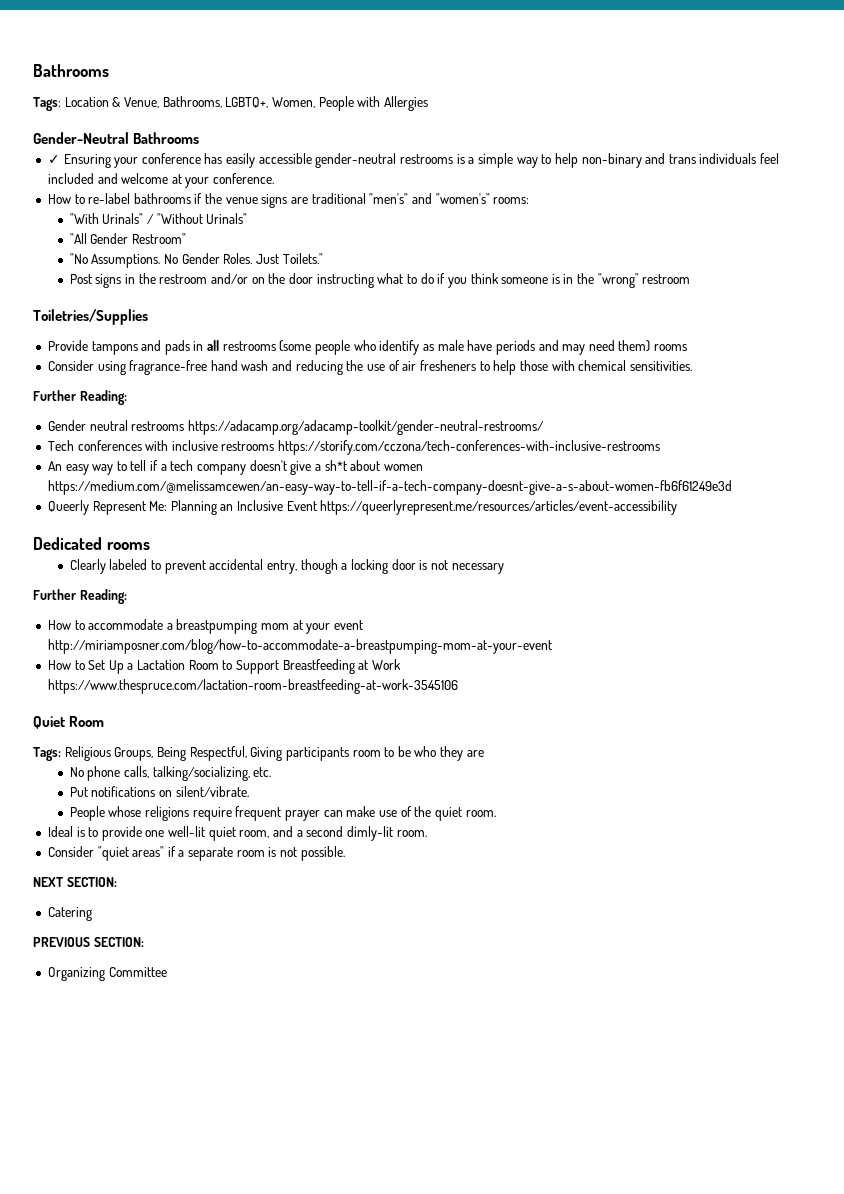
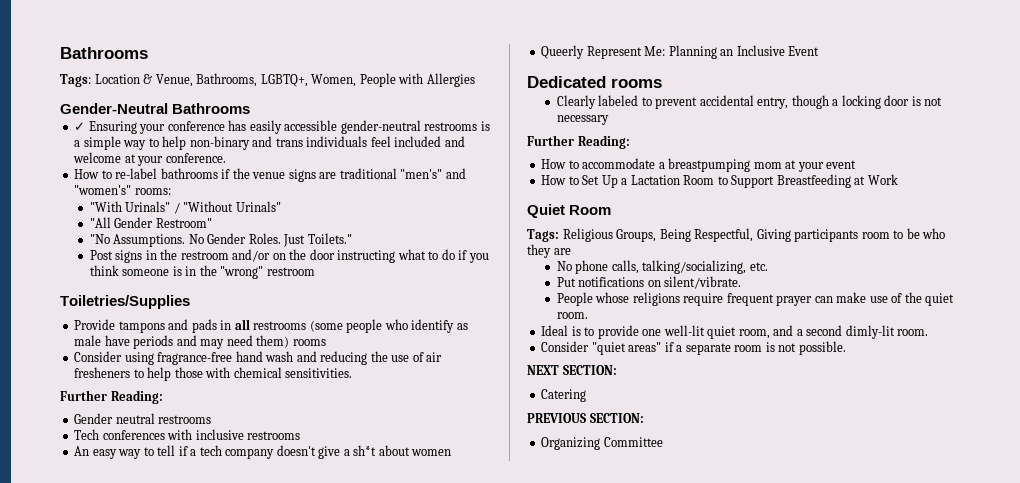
[187,420,544,435] https://adacamp.org/adacamp-toolkit/gender-neutral-restrooms/ -> (212, 419) none
[278,440,661,455] https://storify.com/cczona/tech-conferences-with-inclusive-restrooms -> (301, 435) none
[47,480,732,495] https://medium.com/@melissamcewen/an-easy-way-to-tell-if-a-tech-company-doesnt-give-a-s-about-women-fb6f61249e3d -> (452, 452) none
[320,500,678,515] https://queerlyrepresent.me/resources/articles/event-accessibility -> (820, 51) none
[47,639,552,654] http://miriamposner.com/blog/how-to-accommodate-a-breastpumping-mom-at-your-event -> (857, 164) none
[47,679,458,694] https://www.thespruce.com/lactation-room-breastfeeding-at-work-3545106 -> (898, 179) none

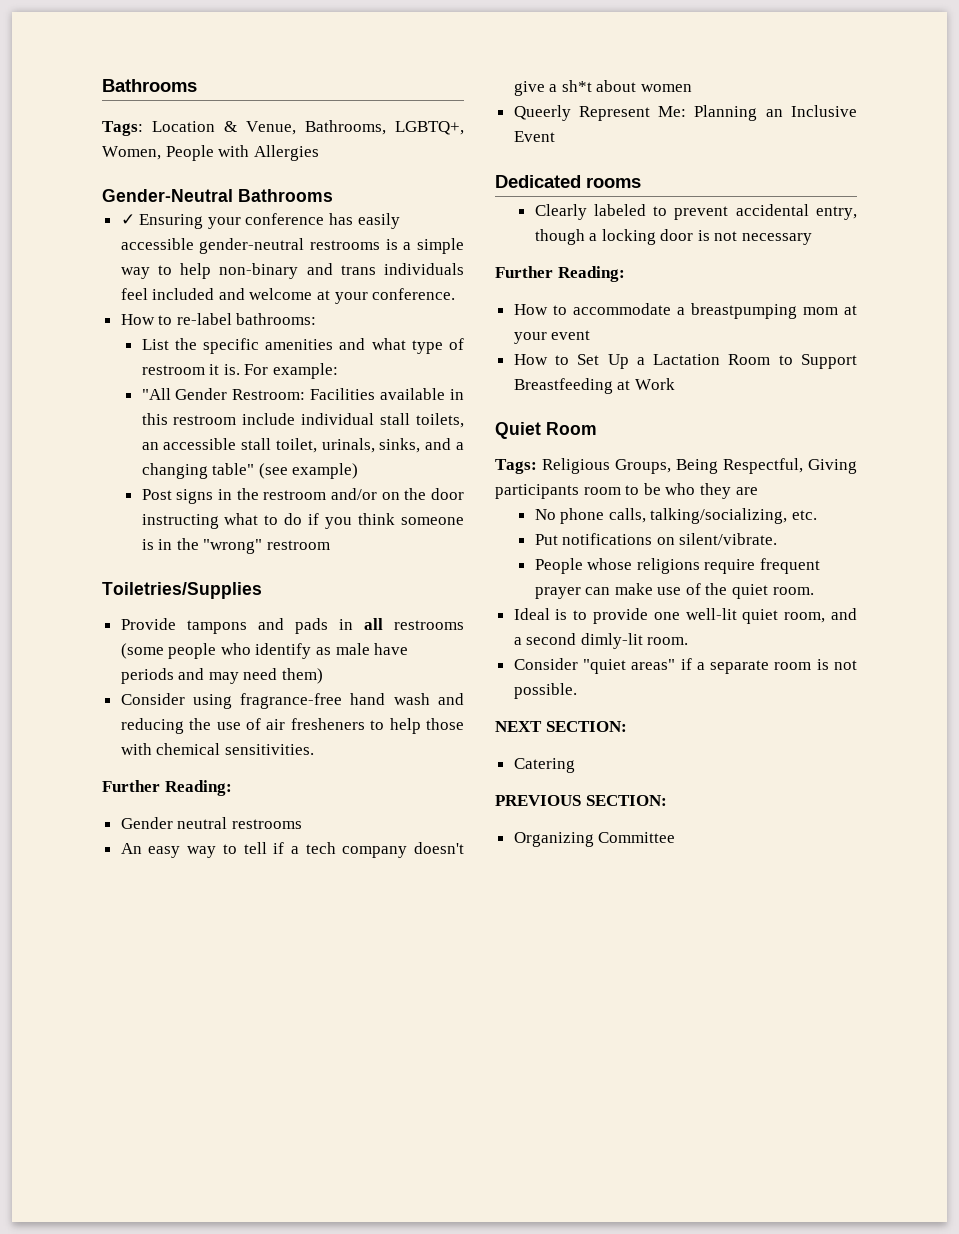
[160,168,466,182] [74,185,171,195] [89,201,281,214] [89,217,212,228] [89,233,352,247] bathrooms if the venue signs are traditional "men's" and "women's" rooms: // "With Urinals" / "Without Urinals" // "All Gender Restroom" // "No Assumptions. No Gender Roles. Just Toilets." -> [236,313,317,325] [141,338,464,354] [141,363,338,379] [141,388,464,400] [141,413,464,428] [141,438,464,453] [141,463,359,479] bathrooms: // List the specific amenities and what type of restroom it is. For example: // "All Gender Restroom: Facilities available in this restroom include individual stall toilets, an accessible stall toilet, urinals, sinks, and a changing table" (see example)
[292,339,326,346] rooms -> (324, 676) none
[74,429,301,440] // Tech conferences with inclusive restrooms -> (302, 824) none

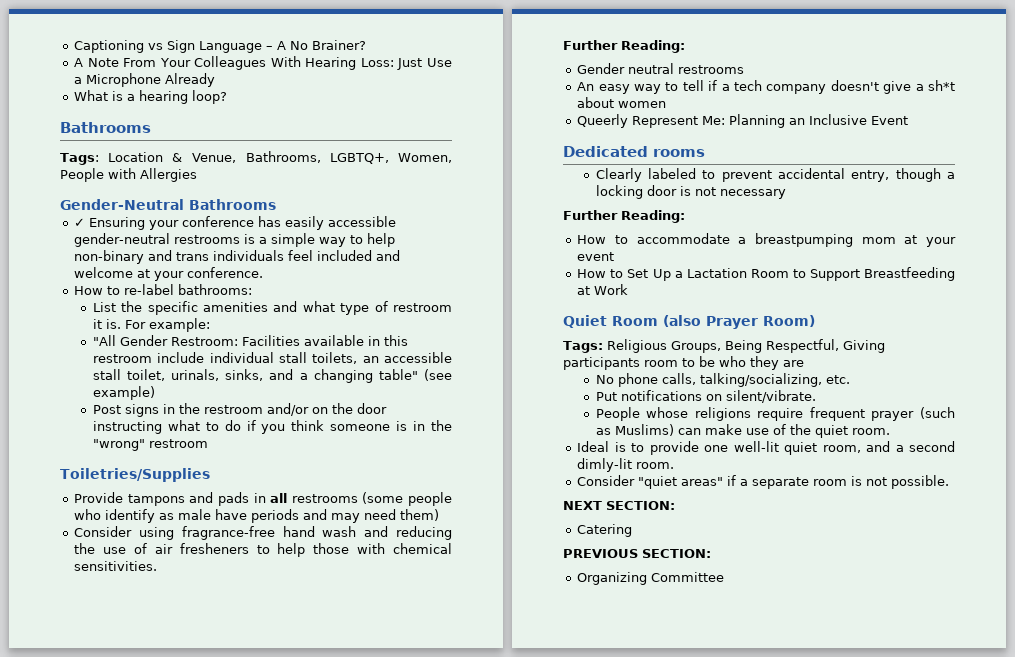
(102, 85) none -> [74,40,367,53] [74,56,452,70] [74,73,216,87] [74,90,228,104] Captioning vs Sign Language – A No Brainer? // A Note From Your Colleagues With Hearing Loss: Just Use a Microphone Already // What is a hearing loop? //
(597, 428) none -> [663,315,815,329] (also Prayer Room)
(581, 593) none -> [920,407,955,419] [595,424,674,436] (such as Muslims)

